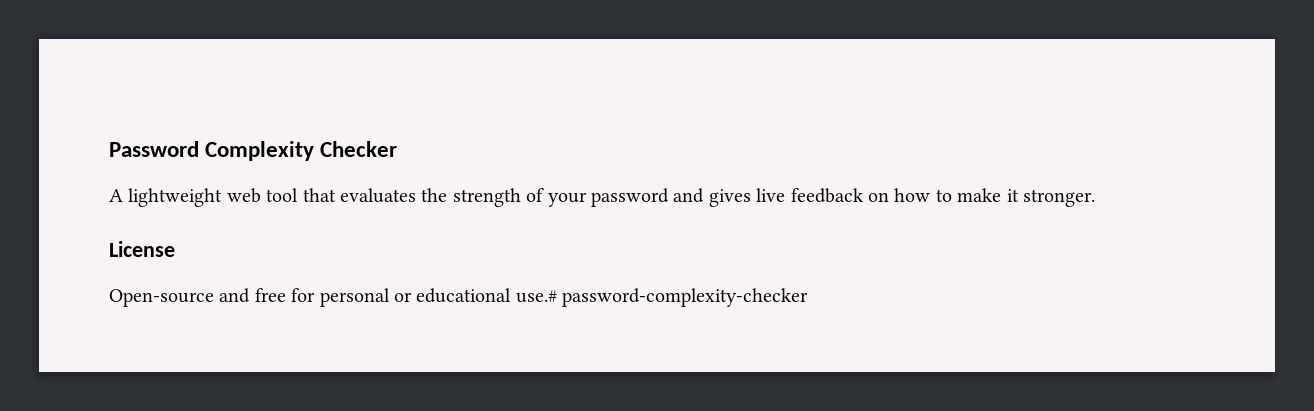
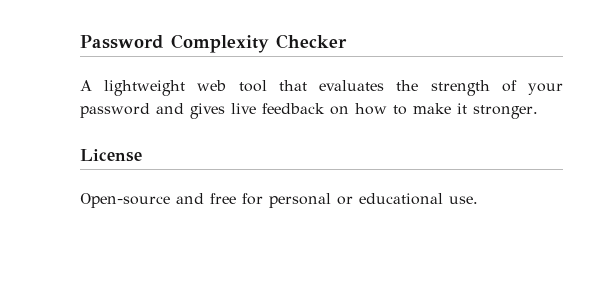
[515,288,809,307] use.# password-complexity-checker -> [449,196,478,204] use.

